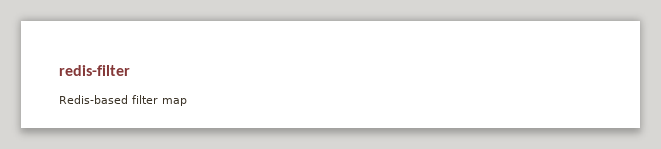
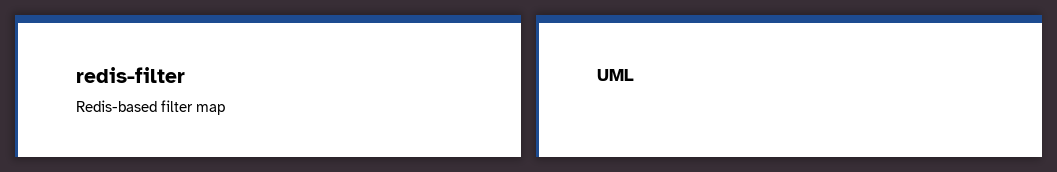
(187, 102) none -> [597,69,634,81] // UML

